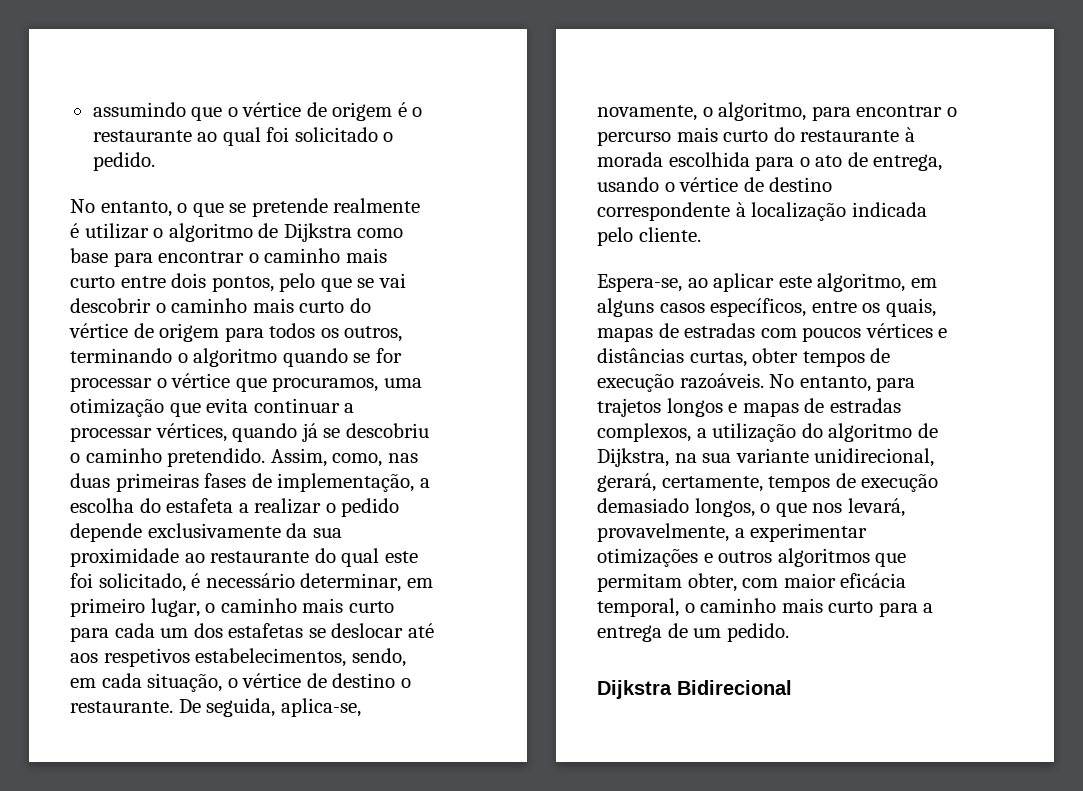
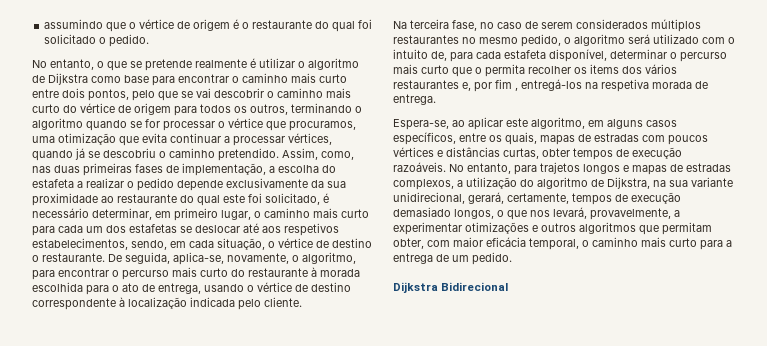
[197,132,218,142] ao -> [315,21,330,29] do
(701, 234) none -> [393,19,701,32] [393,34,735,47] [393,49,727,62] [393,64,677,77] [393,79,708,92] [393,94,436,105] // Na terceira fase, no caso de serem considerados múltiplos restaurantes no mesmo pedido, o algoritmo será utilizado com o intuito de, para cada estafeta disponível, determinar o percurso mais curto que o permita recolher os items dos vários restaurantes e, por fim , entregá-los na respetiva morada de entrega.

